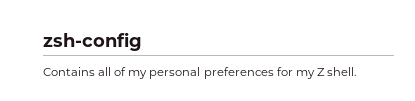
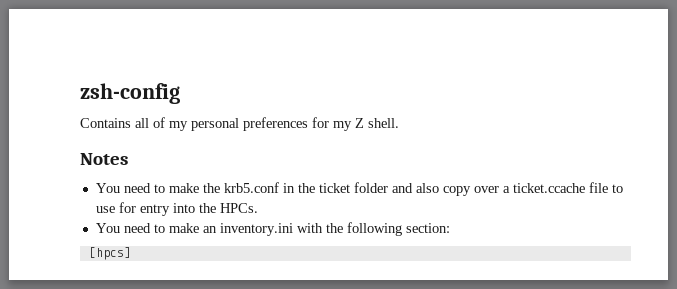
(356, 71) none -> [80,153,128,165] [95,182,623,196] [95,202,258,216] [95,222,450,236] [88,247,131,260] // Notes // You need to make the krb5.conf in the ticket folder and also copy over a ticket.ccache file to use for entry into the HPCs. // You need to make an inventory.ini with the following section: // [hpcs]

